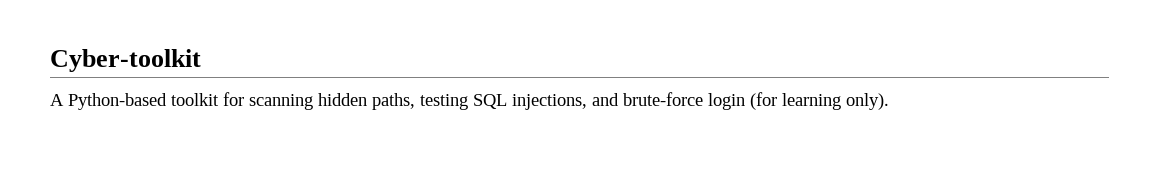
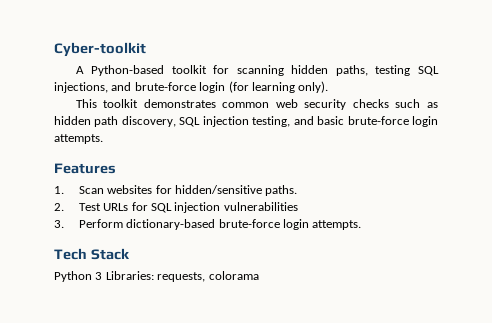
(889, 101) none -> [75,99,438,110] [54,116,439,127] [54,134,103,144] [54,163,116,174] [54,185,298,196] [54,202,298,213] [54,219,362,230] [54,248,130,260] [54,271,259,282] // This toolkit demonstrates common web security checks such as hidden path discovery, SQL injection testing, and basic brute-force login attempts. // Features // 1. Scan websites for hidden/sensitive paths. // 2. Test URLs for SQL injection vulnerabilities // 3. Perform dictionary-based brute-force login attempts. // Tech Stack // Python 3 Libraries: requests, colorama

